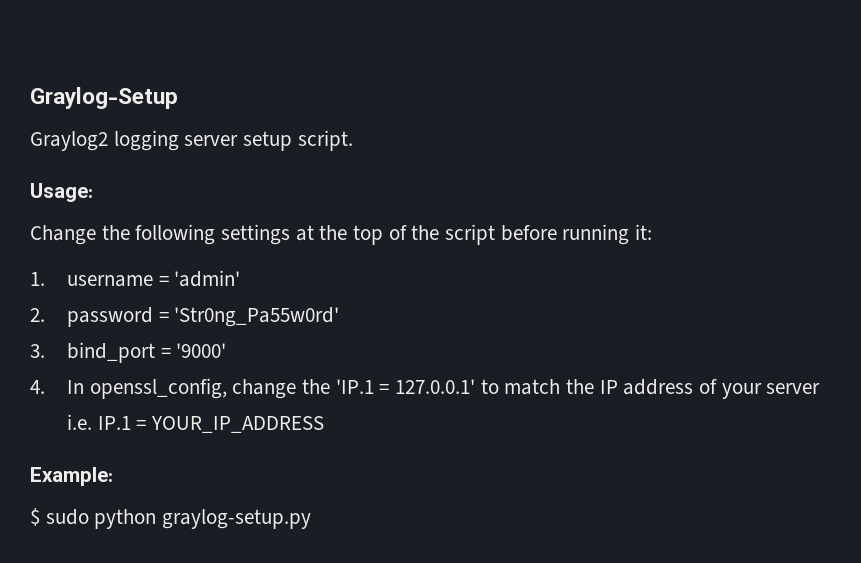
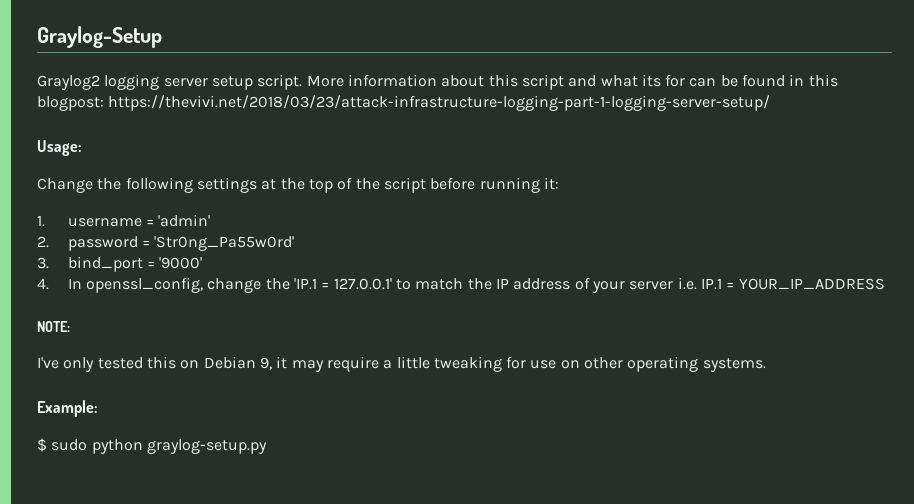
(353, 140) none -> [306,74,838,90] [37,95,771,111] More information about this script and what its for can be found in this blogpost: https://thevivi.net/2018/03/23/attack-infrastructure-logging-part-1-logging-server-setup/
(325, 424) none -> [37,321,70,332] [37,356,766,372] // NOTE: // I've only tested this on Debian 9, it may require a little tweaking for use on other operating systems.

